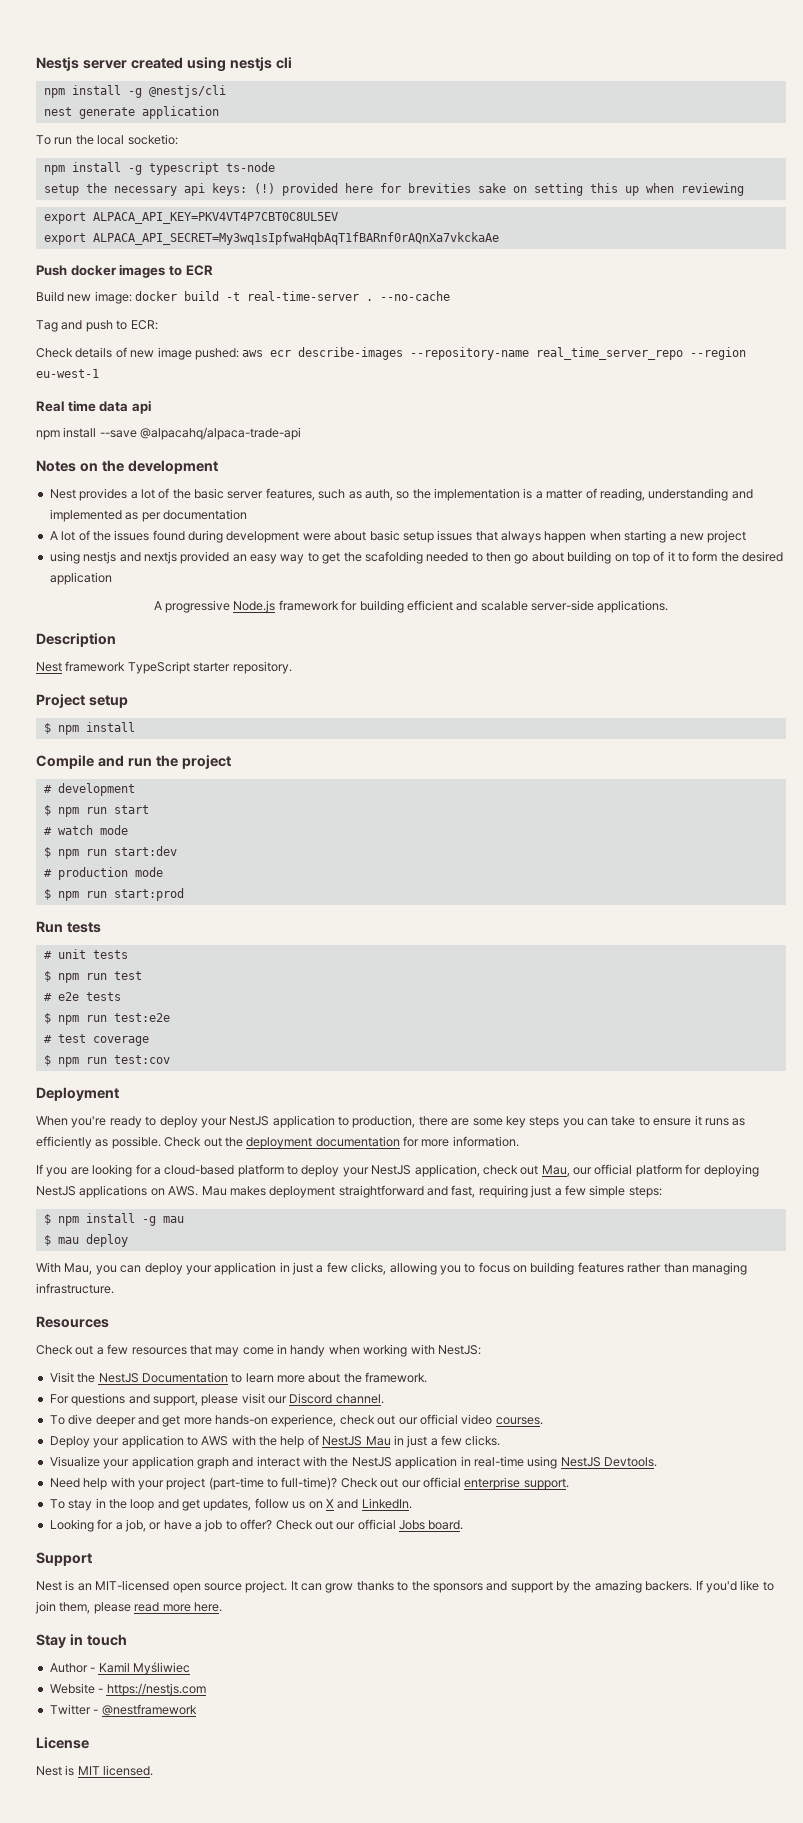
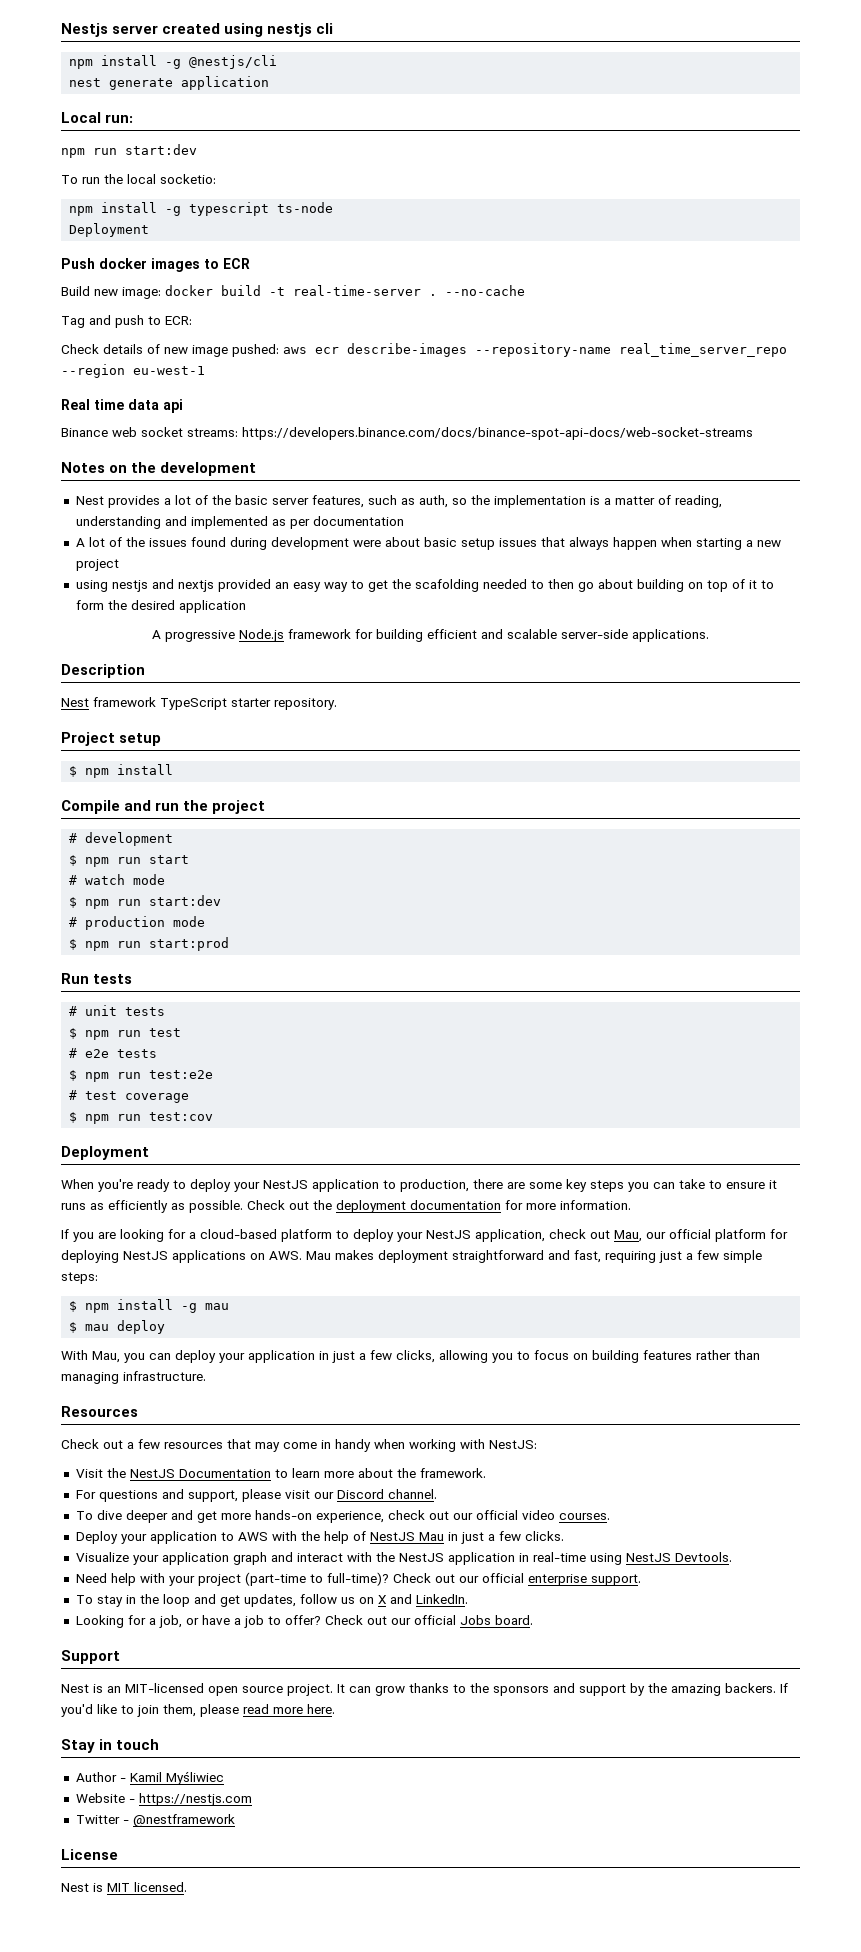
(219, 112) none -> [61,112,134,123] [61,144,197,158] // Local run: // npm run start:dev
[43,183,744,196] [43,212,338,224] [43,232,499,245] setup the necessary api keys: (!) provided here for brevities sake on setting this up when reviewing // export ALPACA_API_KEY=PKV4VT4P7CBT0C8UL5EV // export ALPACA_API_SECRET=My3wq1sIpfwaHqbAqT1fBARnf0rAQnXa7vkckaAe -> [69,223,150,237] Deployment
[36,427,302,440] npm install --save @alpacahq/alpaca-trade-api -> [61,427,753,440] Binance web socket streams: https://developers.binance.com/docs/binance-spot-api-docs/web-socket-streams

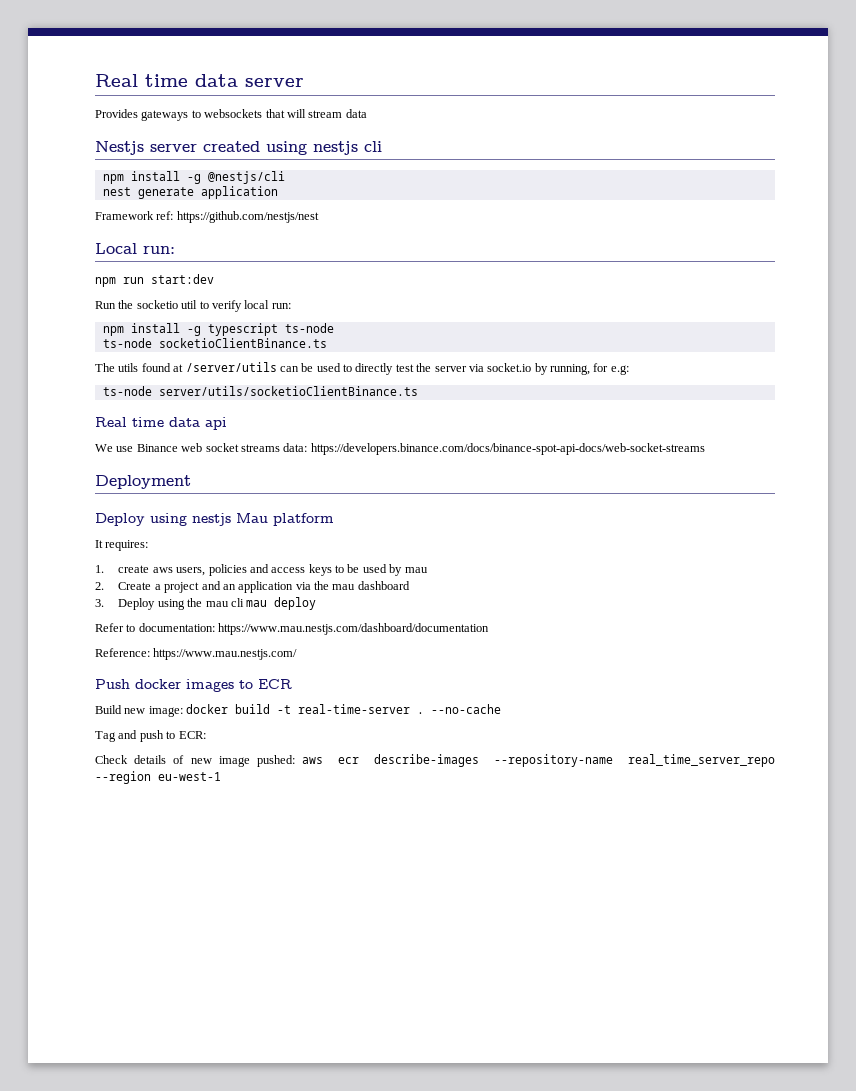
(61, 30) none -> [95,74,304,87] [95,109,367,121] Real time data server // Provides gateways to websockets that will stream data //
(270, 83) none -> [95,211,319,223] // Framework ref: https://github.com/nestjs/nest
[61,174,216,184] To run the local socketio: -> [95,300,291,312] Run the socketio util to verify local run:
[69,223,150,237] Deployment -> [102,338,327,348] [95,362,629,375] [102,386,418,396] [95,417,227,430] [95,443,705,455] [95,475,191,489] [95,513,334,526] [95,540,149,551] [95,564,428,576] [95,581,410,593] [95,597,317,610] [95,623,490,635] [95,648,298,660] ts-node socketioClientBinance.ts // The utils found at /server/utils can be used to directly test the server via socket.io by running, for e.g: // ts-node server/utils/socketioClientBinance.ts // Real time data api // We use Binance web socket streams data: https://developers.binance.com/docs/binance-spot-api-docs/web-socket-streams // Deployment // Deploy using nestjs Mau platform // It requires: // 1. create aws users, policies and access keys to be used by mau // 2. Create a project and an application via the mau dashboard // 3. Deploy using the mau cli mau deploy // Refer to documentation: https://www.mau.nestjs.com/dashboard/documentation // Reference: https://www.mau.nestjs.com/
[61,399,183,413] [61,427,753,440] [61,462,257,476] [75,495,722,508] [75,516,404,529] [75,537,781,550] [75,559,119,571] [75,579,774,592] [75,600,246,613] [152,629,709,642] [61,664,145,678] [61,697,337,710] [61,732,162,746] [69,764,174,778] [61,800,266,814] [69,832,174,846] [69,855,190,867] [69,874,166,885] [69,895,222,909] [69,916,206,930] [69,937,230,951] [61,973,133,984] [69,1005,166,1016] [69,1028,182,1040] [69,1048,158,1058] [69,1070,214,1082] [69,1090,190,1103] [69,1112,214,1124] [61,1146,149,1160] [61,1179,777,1192] [61,1200,631,1213] [61,1229,788,1242] [61,1250,762,1263] [61,1272,98,1284] [69,1299,230,1313] [69,1320,166,1334] [61,1350,760,1363] [61,1371,206,1384] [61,1406,138,1417] [61,1439,537,1452] [75,1468,486,1478] [75,1489,437,1502] [75,1510,610,1523] [75,1531,564,1544] [75,1552,732,1565] [75,1572,641,1586] [75,1594,468,1607] [75,1615,533,1628] [61,1650,120,1664] [61,1683,788,1696] [61,1704,335,1717] [61,1739,160,1753] [75,1771,224,1785] [75,1793,252,1806] [75,1814,235,1827] [61,1849,118,1860] [61,1882,187,1892] // Real time data api // Binance web socket streams: https://developers.binance.com/docs/binance-spot-api-docs/web-socket-streams // Notes on the development // Nest provides a lot of the basic server features, such as auth, so the implementation is a matter of reading, understanding and implemented as per documentation // A lot of the issues found during development were about basic setup issues that always happen when starting a new project // using nestjs and nextjs provided an easy way to get the scafolding needed to then go about building on top of it to form the desired application // A progressive Node.js framework for building efficient and scalable server-side applications. // Description // Nest framework TypeScript starter repository. // Project setup // $ npm install // Compile and run the project // # development // $ npm run start // # watch mode // $ npm run start:dev // # production mode // $ npm run start:prod // Run tests // # unit tests // $ npm run test // # e2e tests // $ npm run test:e2e // # test coverage // $ npm run test:cov // Deployment // When you're ready to deploy your NestJS application to production, there are some key steps you can take to ensure it runs as efficiently as possible. Check out the deployment documentation for more information. // If you are looking for a cloud-based platform to deploy your NestJS application, check out Mau, our official platform for deploying NestJS applications on AWS. Mau makes deployment straightforward and fast, requiring just a few simple steps: // $ npm install -g mau // $ mau deploy // With Mau, you can deploy your application in just a few clicks, allowing you to focus on building features rather than managing infrastructure. // Resources // Check out a few resources that may come in handy when working with NestJS: // Visit the NestJS Documentation to learn more about the framework. // For questions and support, please visit our Discord channel. // To dive deeper and get more hands-on experience, check out our official video courses. // Deploy your application to AWS with the help of NestJS Mau in just a few clicks. // Visualize your application graph and interact with the NestJS application in real-time using NestJS Devtools. // Need help with your project (part-time to full-time)? Check out our official enterprise support. // To stay in the loop and get updates, follow us on X and LinkedIn. // Looking for a job, or have a job to offer? Check out our official Jobs board. // Support // Nest is an MIT-licensed open source project. It can grow thanks to the sponsors and support by the amazing backers. If you'd like to join them, please read more here. // Stay in touch // Author - Kamil Myśliwiec // Website - https://nestjs.com // Twitter - @nestframework // License // Nest is MIT licensed. -> (221, 776) none

